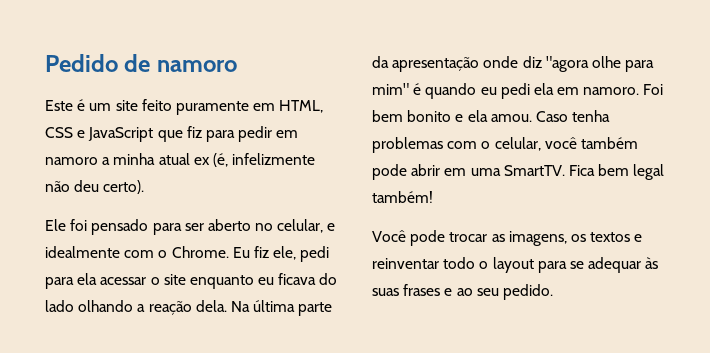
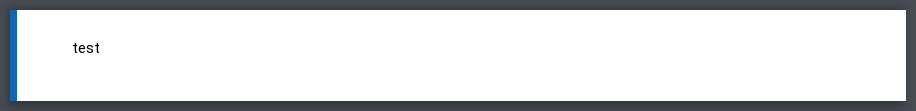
[45,54,237,72] [45,99,324,115] [45,126,299,142] [45,153,316,167] [45,180,145,194] [45,219,336,235] [45,246,330,262] [45,273,338,289] [45,300,333,316] [372,56,655,72] [372,83,664,99] [372,110,611,122] [372,137,638,153] [372,164,665,180] [372,191,433,203] [372,230,643,246] [372,257,659,273] [372,284,553,300] Pedido de namoro // Este é um site feito puramente em HTML, CSS e JavaScript que fiz para pedir em namoro a minha atual ex (é, infelizmente não deu certo). // Ele foi pensado para ser aberto no celular, e idealmente com o Chrome. Eu fiz ele, pedi para ela acessar o site enquanto eu ficava do lado olhando a reação dela. Na última parte da apresentação onde diz "agora olhe para mim" é quando eu pedi ela em namoro. Foi bem bonito e ela amou. Caso tenha problemas com o celular, você também pode abrir em uma SmartTV. Fica bem legal também! // Você pode trocar as imagens, os textos e reinventar todo o layout para se adequar às suas frases e ao seu pedido. -> [72,43,100,53] test

